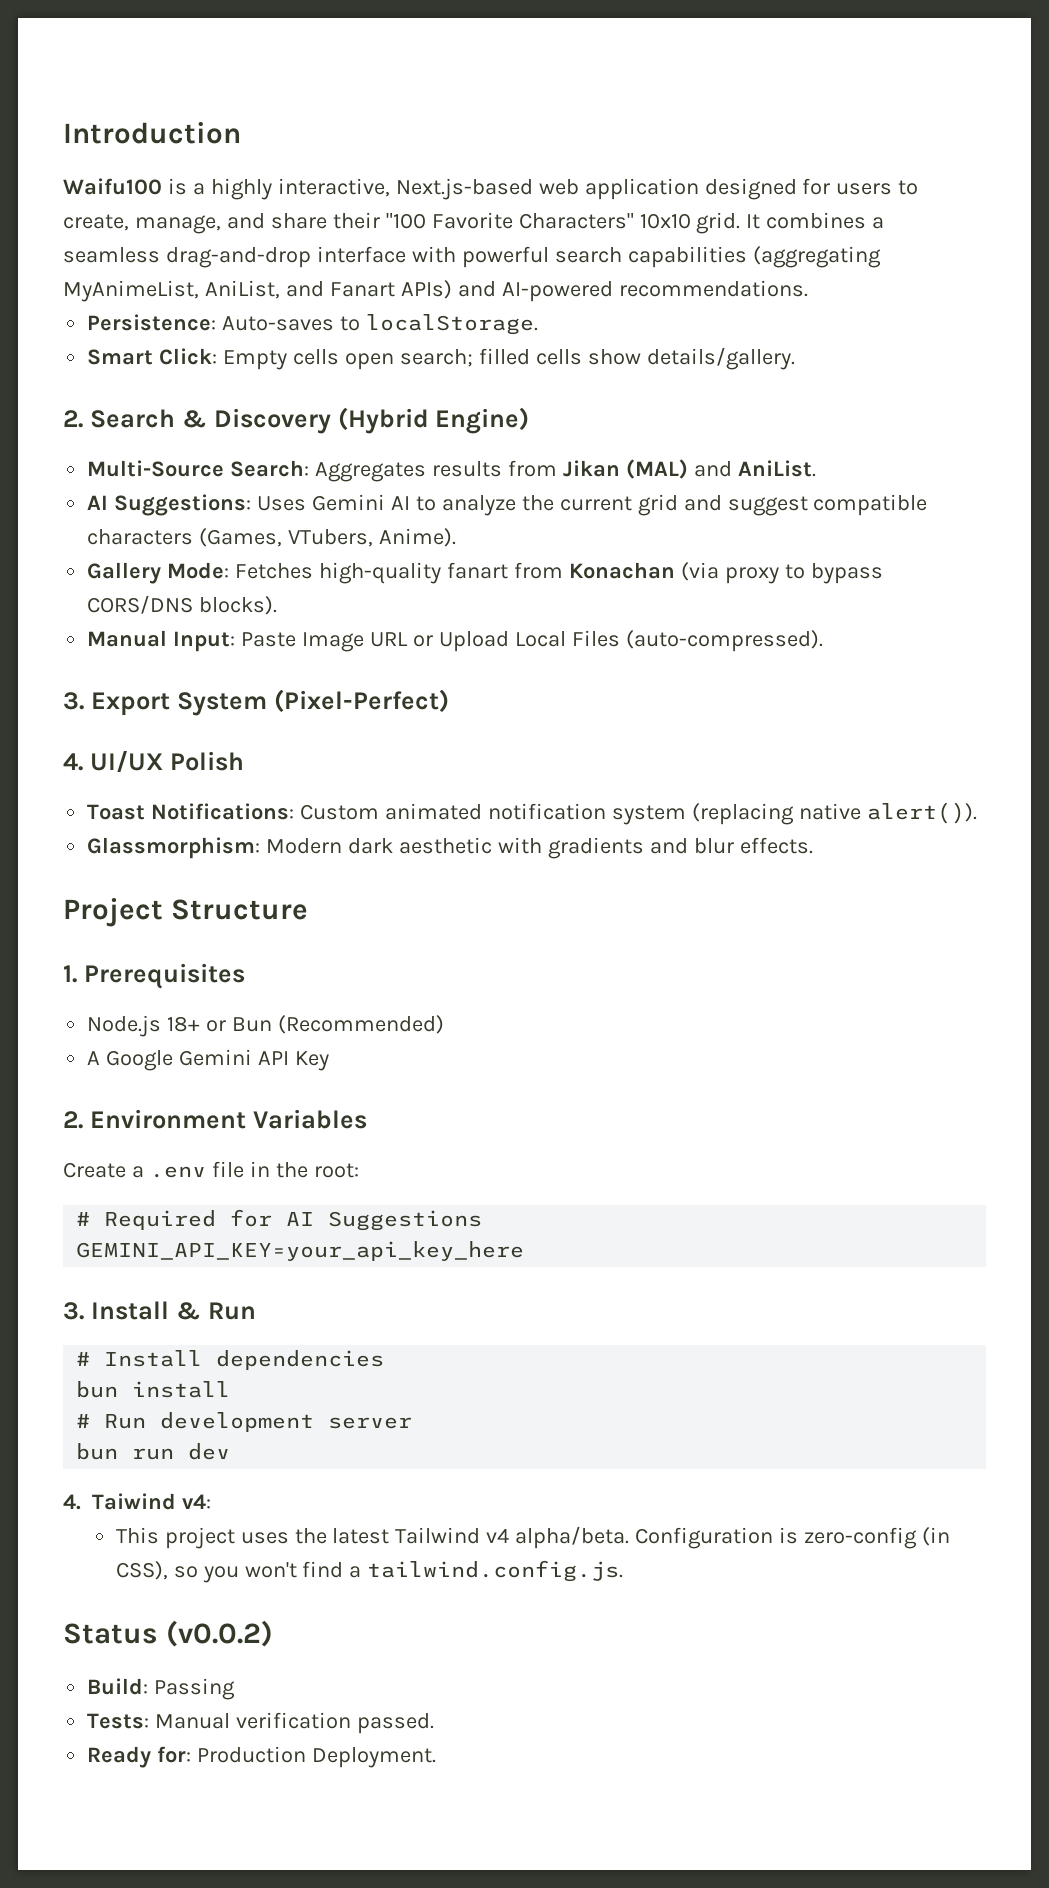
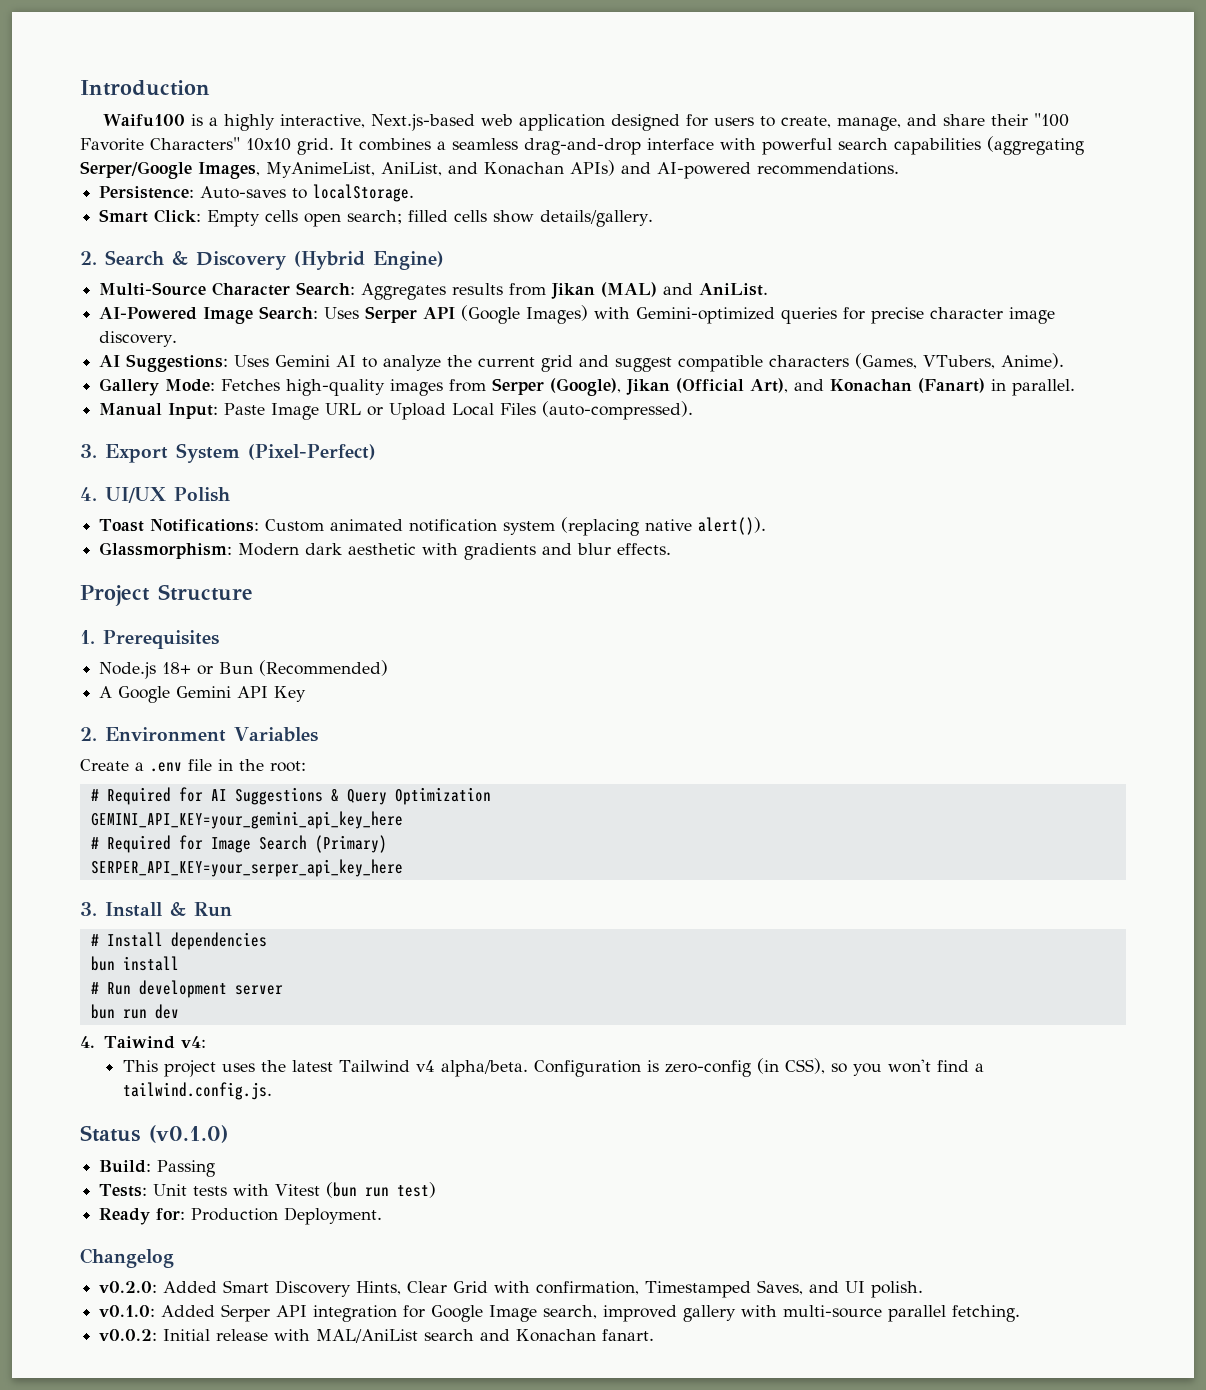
(881, 257) none -> [80,161,260,179] Serper/Google Images,
[329,282,395,297] Fanart -> [484,162,564,175] Konachan
(225, 468) none -> [212,282,291,296] Character
(816, 468) none -> [99,305,1056,324] [99,331,178,347] // AI-Powered Image Search: Uses Serper API (Google Images) with Gemini-optimized queries for precise character image discovery.
[446,562,883,584] [87,595,278,615] fanart from Konachan (via proxy to bypass CORS/DNS blocks). -> [390,378,1076,396] images from Serper (Google), Jikan (Official Art), and Konachan (Fanart) in parallel.
[76,1241,525,1261] // GEMINI_API_KEY=your_api_key_here -> [330,787,491,805] [90,811,403,829] [90,835,387,853] [90,859,403,877] & Query Optimization // GEMINI_API_KEY=your_gemini_api_key_here // # Required for Image Search (Primary) // SERPER_API_KEY=your_serper_api_key_here
[165,1620,273,1647] (v0.0.2) -> [149,1125,228,1143] (v0.1.0)
[155,1712,435,1734] [87,1746,437,1768] Manual verification passed. // Ready for: Production Deployment. -> [153,1182,437,1198] [99,1207,383,1225] [80,1248,174,1268] [99,1280,924,1298] [99,1304,1021,1322] [99,1329,655,1343] Unit tests with Vitest (bun run test) // Ready for: Production Deployment. // Changelog // v0.2.0: Added Smart Discovery Hints, Clear Grid with confirmation, Timestamped Saves, and UI polish. // v0.1.0: Added Serper API integration for Google Image search, improved gallery with multi-source parallel fetching. // v0.0.2: Initial release with MAL/AniList search and Konachan fanart.

